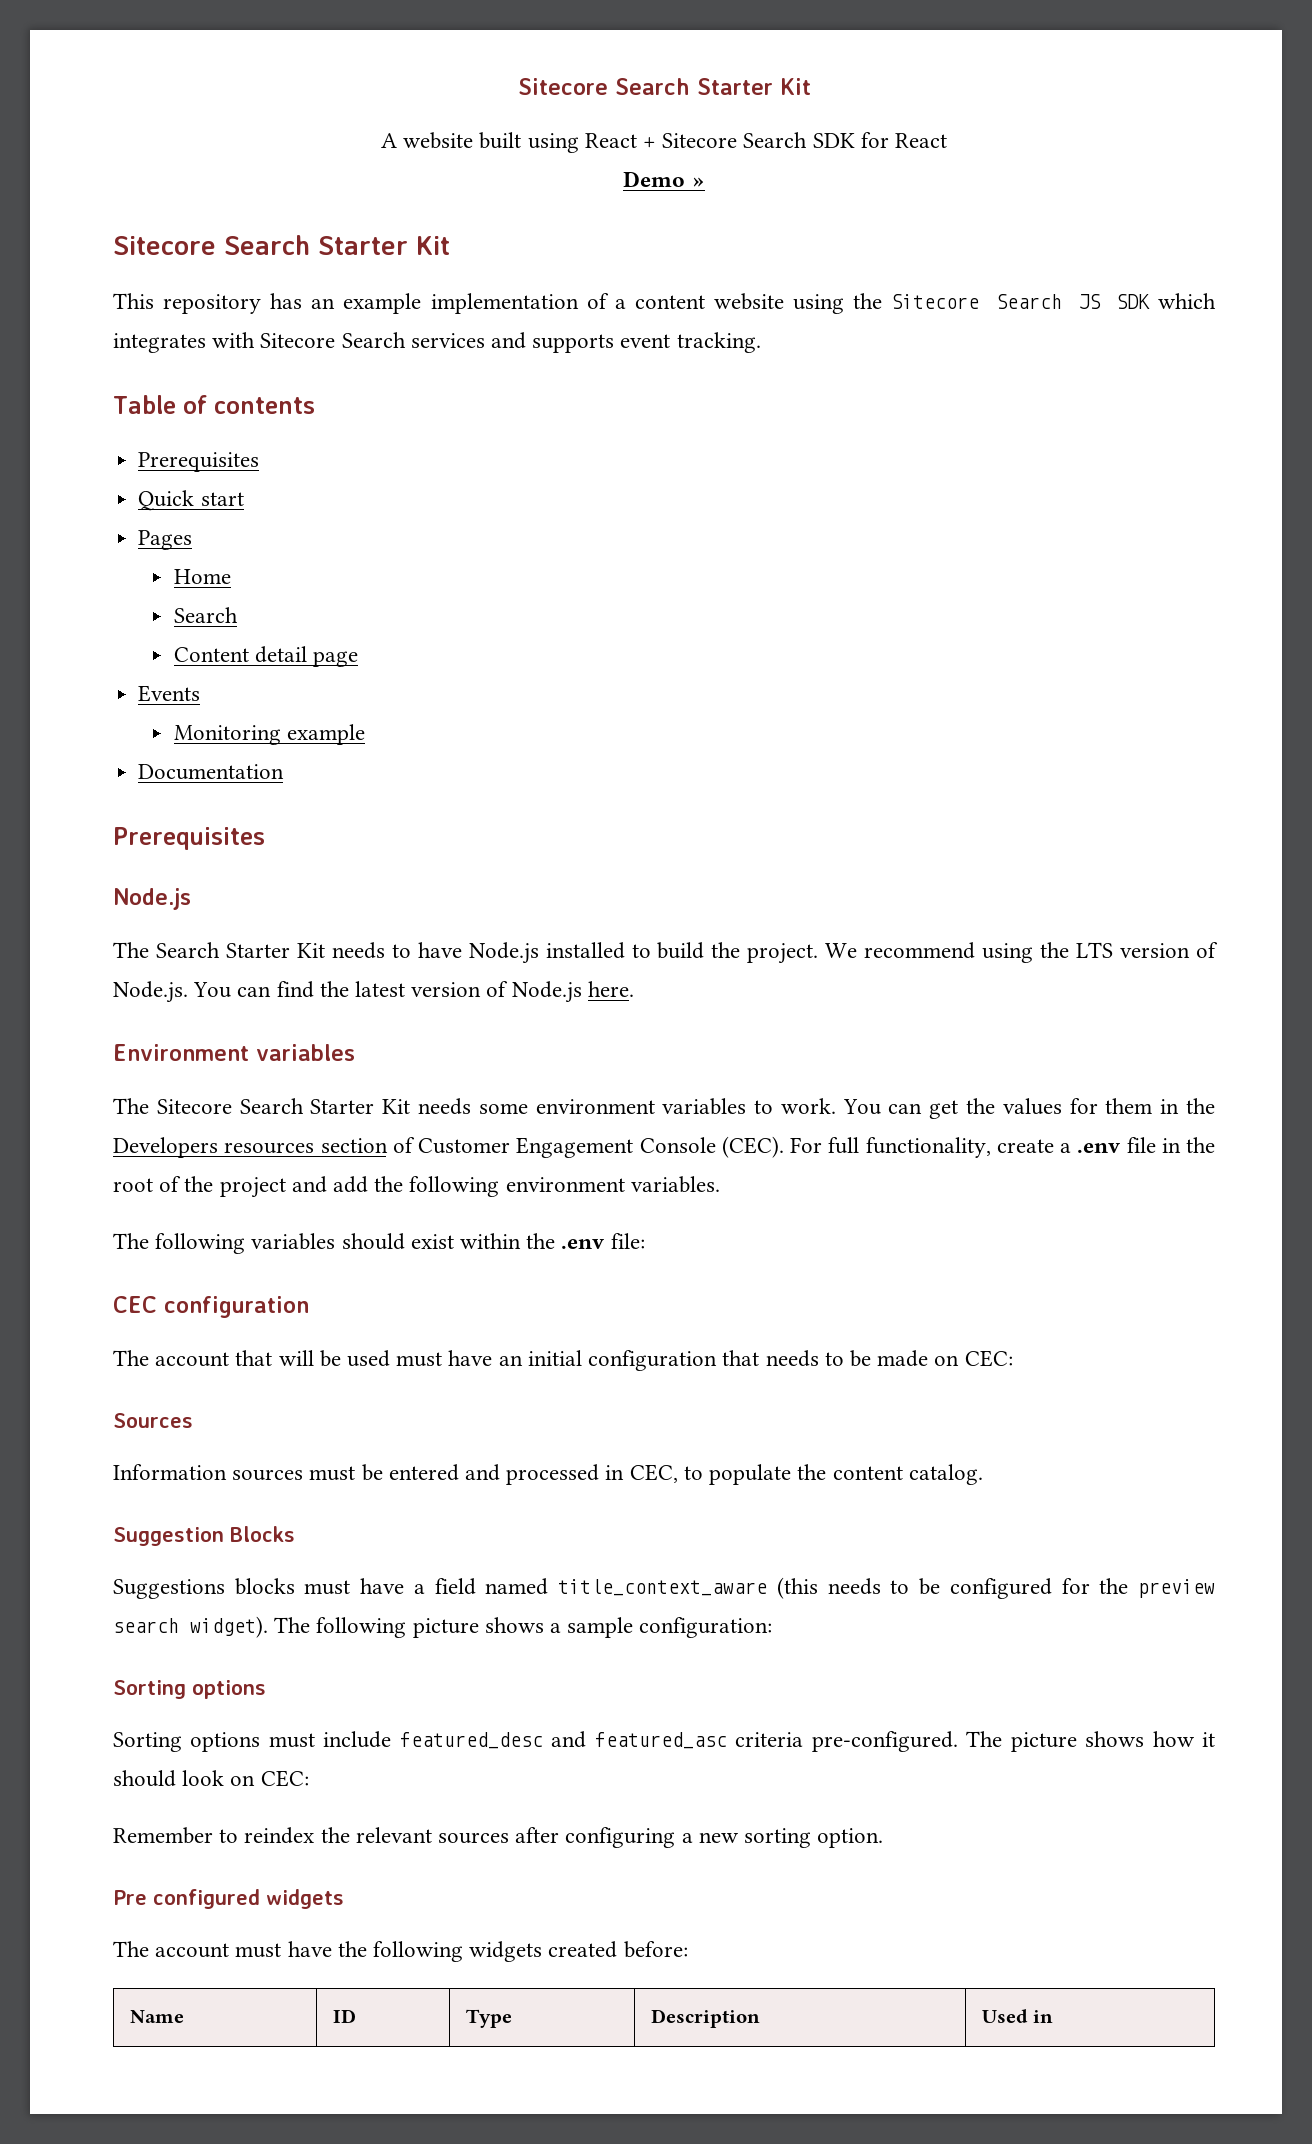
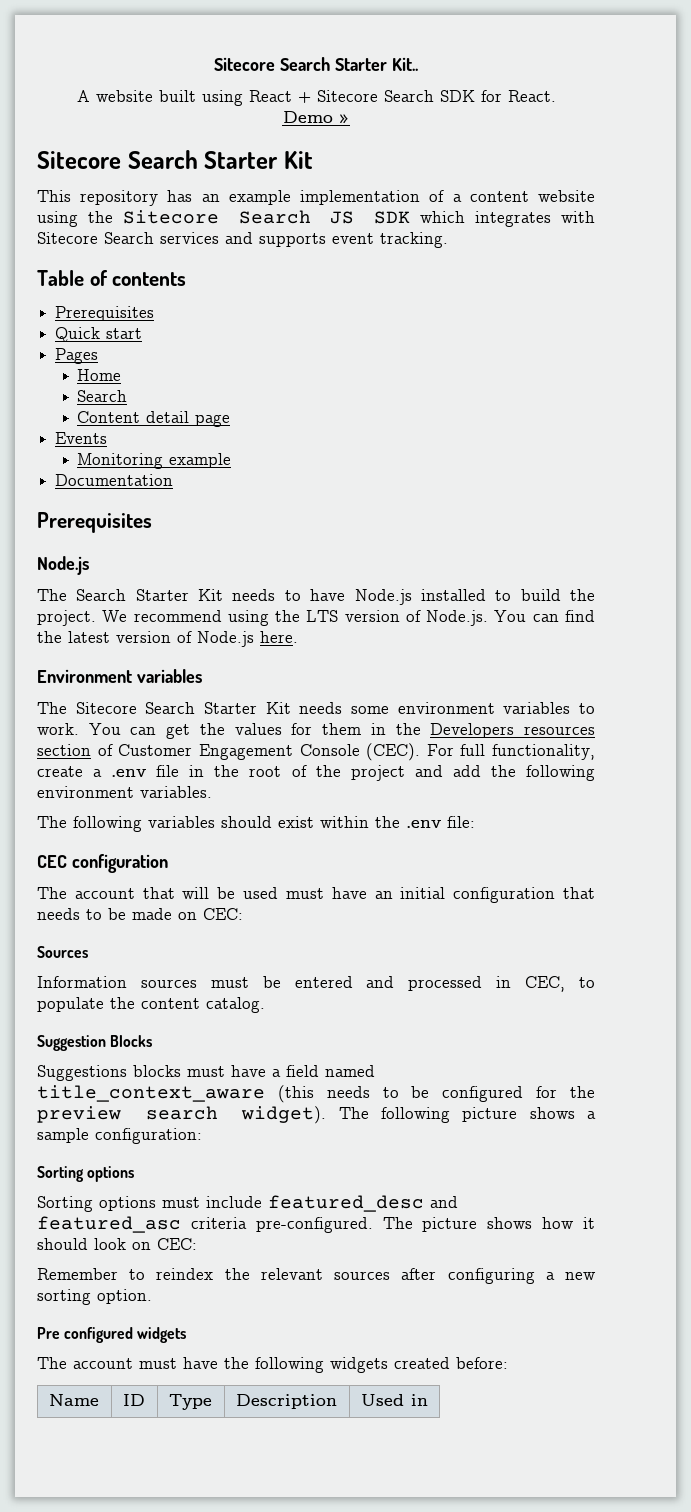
[517,78,811,95] Sitecore Search Starter Kit -> [214,57,418,71] Sitecore Search Starter Kit..
[895,133,948,148] React -> [507,90,556,102] React.

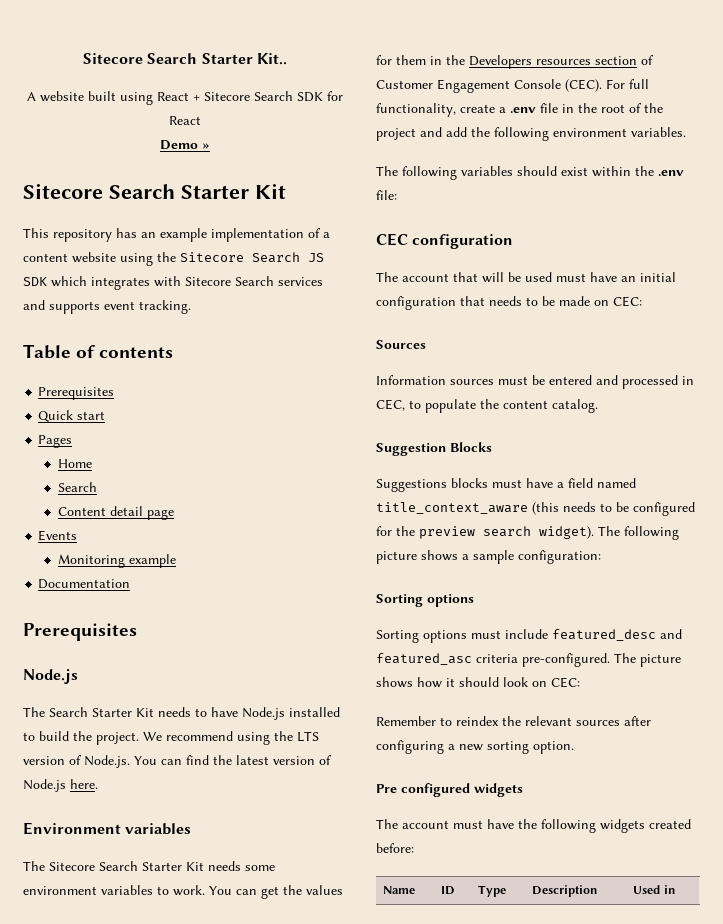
[507,90,556,102] React. -> [169,116,201,125] React

